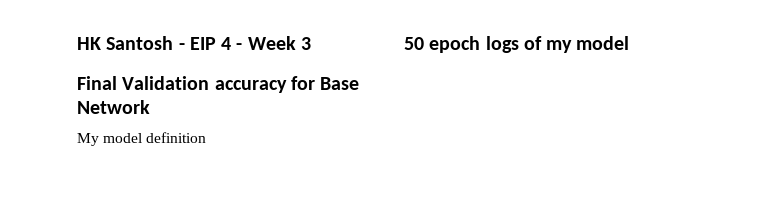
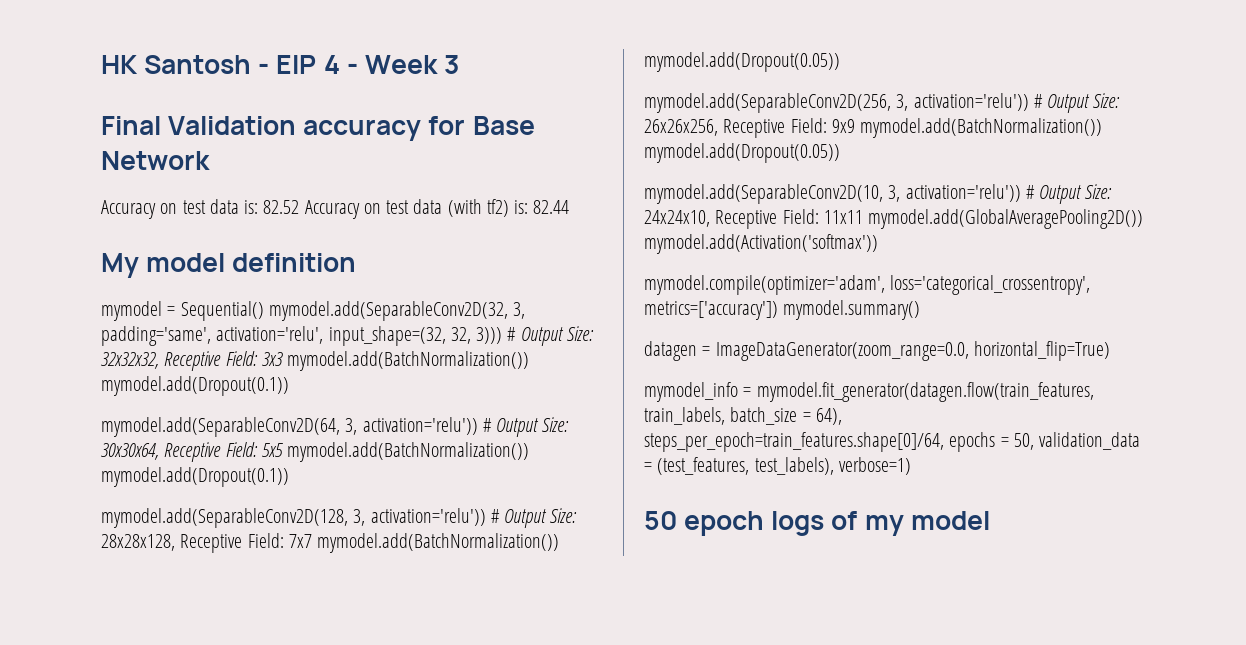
[77,132,207,146] My model definition -> [101,199,570,219] [101,253,357,278] [101,301,526,321] [101,326,594,346] [101,351,530,371] [101,376,289,396] [101,417,570,437] [101,442,530,462] [101,467,289,487] [101,508,578,528] [101,533,560,553] [644,52,840,72] [644,93,1121,113] [644,118,1103,138] [644,143,840,163] [644,184,1113,204] [644,209,1144,229] [644,234,878,254] [644,275,1091,295] [644,300,921,320] [644,341,1110,361] [644,382,1094,402] [644,407,842,425] [644,432,1141,452] [644,457,911,475] Accuracy on test data is: 82.52 Accuracy on test data (with tf2) is: 82.44 // My model definition // mymodel = Sequential() mymodel.add(SeparableConv2D(32, 3, padding='same', activation='relu', input_shape=(32, 32, 3))) # Output Size: 32x32x32, Receptive Field: 3x3 mymodel.add(BatchNormalization()) mymodel.add(Dropout(0.1)) // mymodel.add(SeparableConv2D(64, 3, activation='relu')) # Output Size: 30x30x64, Receptive Field: 5x5 mymodel.add(BatchNormalization()) mymodel.add(Dropout(0.1)) // mymodel.add(SeparableConv2D(128, 3, activation='relu')) # Output Size: 28x28x128, Receptive Field: 7x7 mymodel.add(BatchNormalization()) mymodel.add(Dropout(0.05)) // mymodel.add(SeparableConv2D(256, 3, activation='relu')) # Output Size: 26x26x256, Receptive Field: 9x9 mymodel.add(BatchNormalization()) mymodel.add(Dropout(0.05)) // mymodel.add(SeparableConv2D(10, 3, activation='relu')) # Output Size: 24x24x10, Receptive Field: 11x11 mymodel.add(GlobalAveragePooling2D()) mymodel.add(Activation('softmax')) // mymodel.compile(optimizer='adam', loss='categorical_crossentropy', metrics=['accuracy']) mymodel.summary() // datagen = ImageDataGenerator(zoom_range=0.0, horizontal_flip=True) // mymodel_info = mymodel.fit_generator(datagen.flow(train_features, train_labels, batch_size = 64), steps_per_epoch=train_features.shape[0]/64, epochs = 50, validation_data = (test_features, test_labels), verbose=1)

